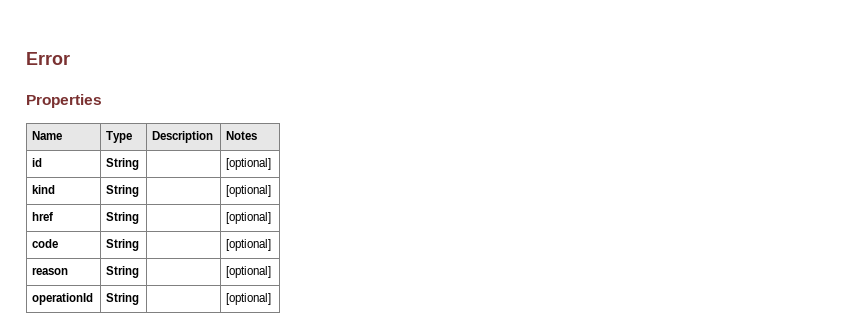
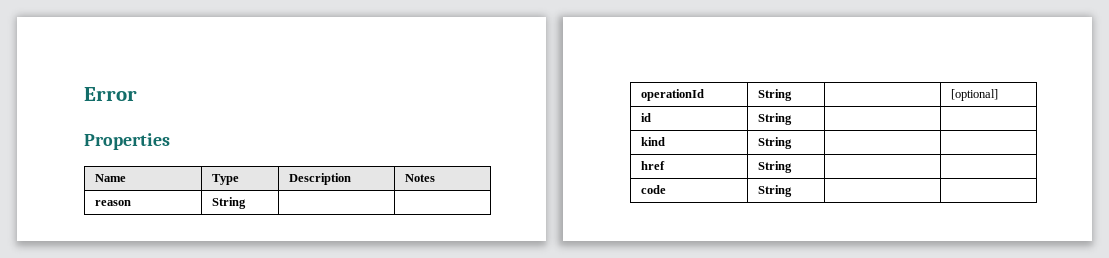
[32,158,43,167] [106,158,140,170] [226,158,272,170] [32,185,56,194] [106,185,140,197] [226,185,272,197] [32,212,54,221] [106,212,140,224] [226,212,272,224] [32,239,59,248] [106,239,140,251] [226,239,272,251] // id | String | | [optional] // kind | String | | [optional] // href | String | | [optional] // code | String | | [optional] -> (436, 178) none
[226,266,272,278] [optional] -> (247, 203) none
(272, 299) none -> [641,113,652,122] [758,113,793,125] [641,137,666,146] [758,137,793,149] [641,161,666,170] [758,161,793,173] [641,185,667,194] [758,185,793,197] // id | String | | // kind | String | | // href | String | | // code | String | |

